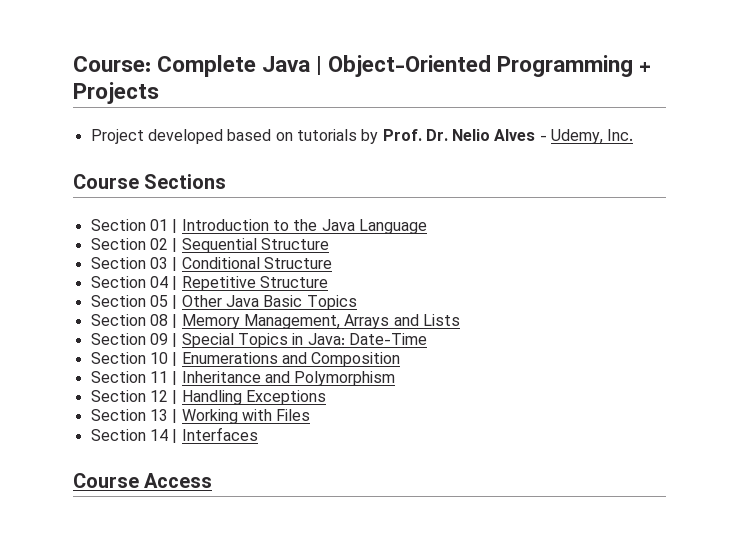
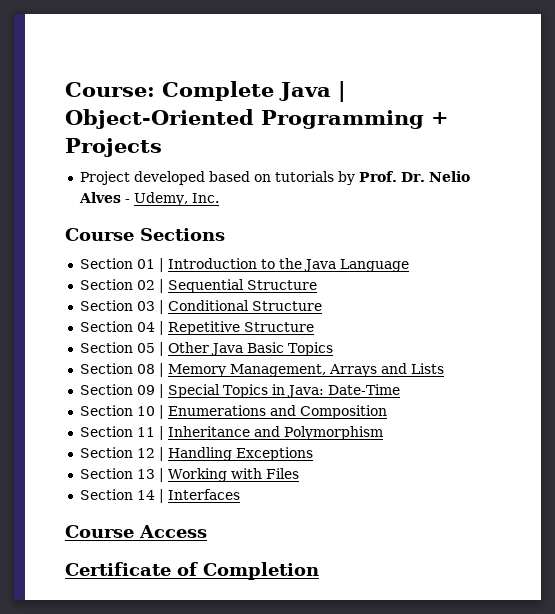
(213, 480) none -> [65,562,319,580] // Certificate of Completion

